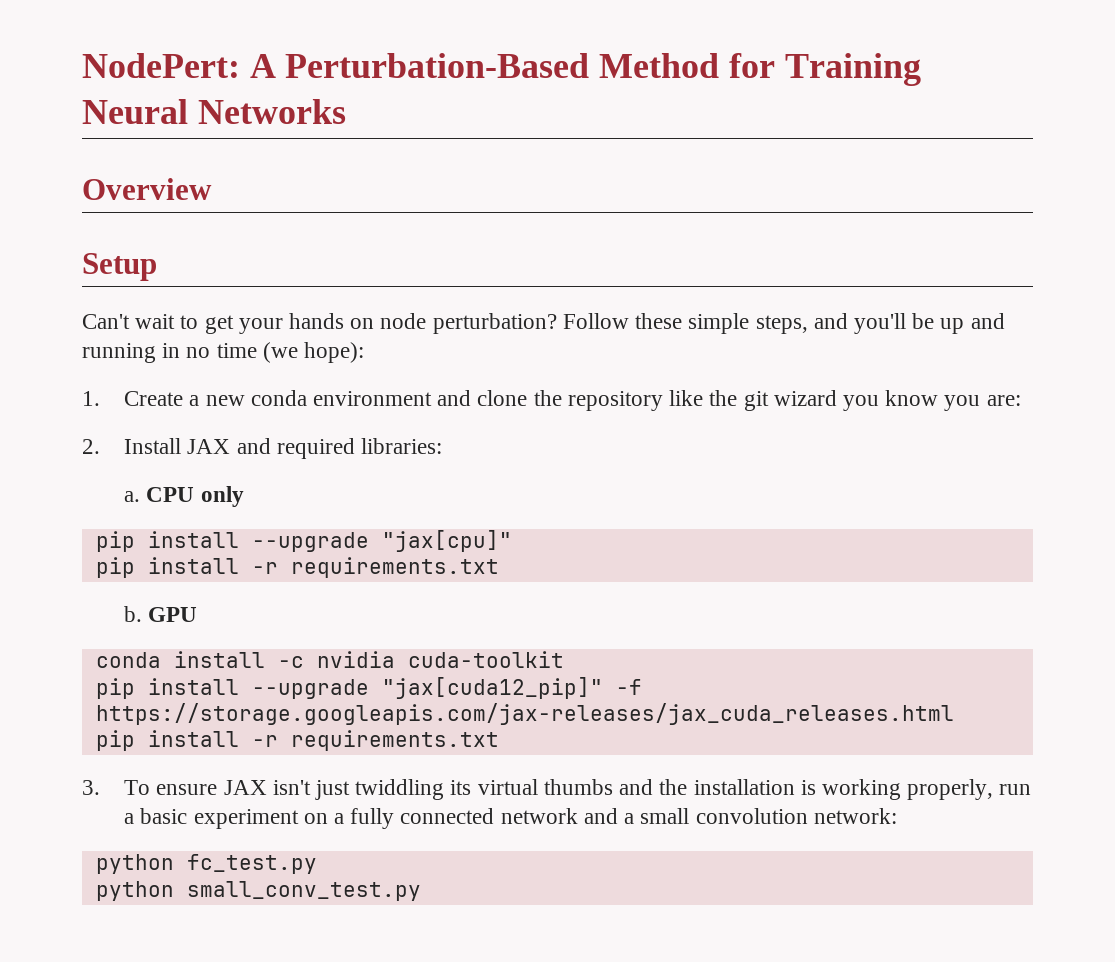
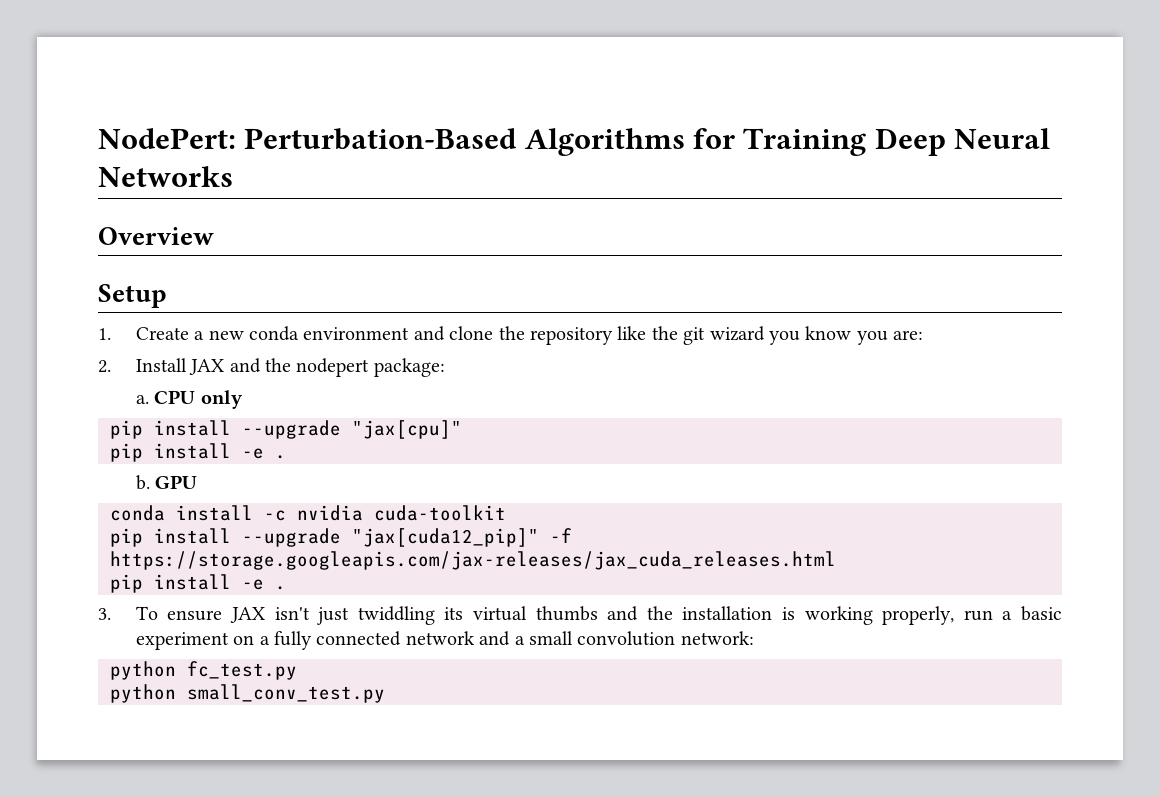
[249,53,720,78] A Perturbation-Based Method -> [244,128,685,156] Perturbation-Based Algorithms
(921, 69) none -> [874,128,946,156] Deep
[82,313,1005,334] [82,342,365,363] // Can't wait to get your hands on node perturbation? Follow these simple steps, and you'll be up and running in no time (we hope): -> (167, 296) none
[276,438,443,459] required libraries: -> [264,358,445,377] the nodepert package:
[251,557,499,578] -r requirements.txt -> [242,448,286,459] -e .
[251,730,499,751] -r requirements.txt -> [242,579,286,590] -e .

